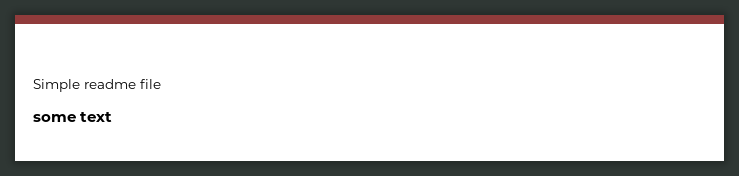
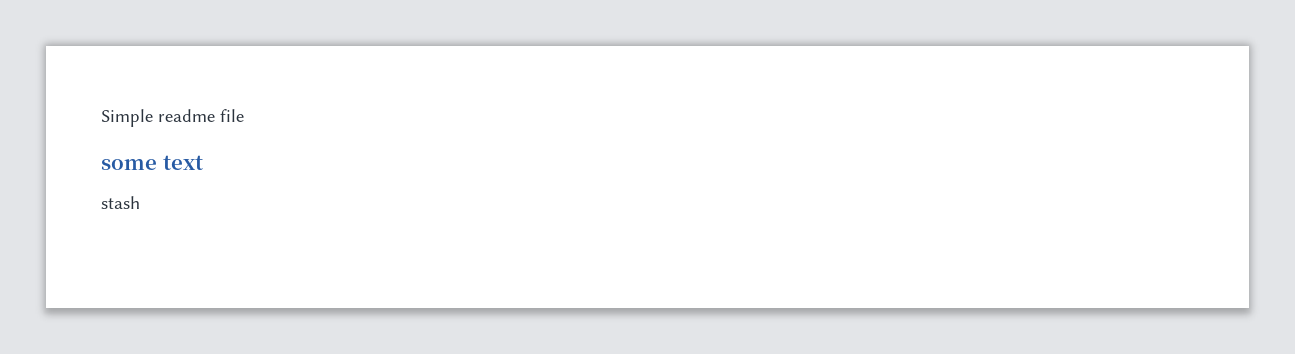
(113, 117) none -> [101,196,140,209] // stash

